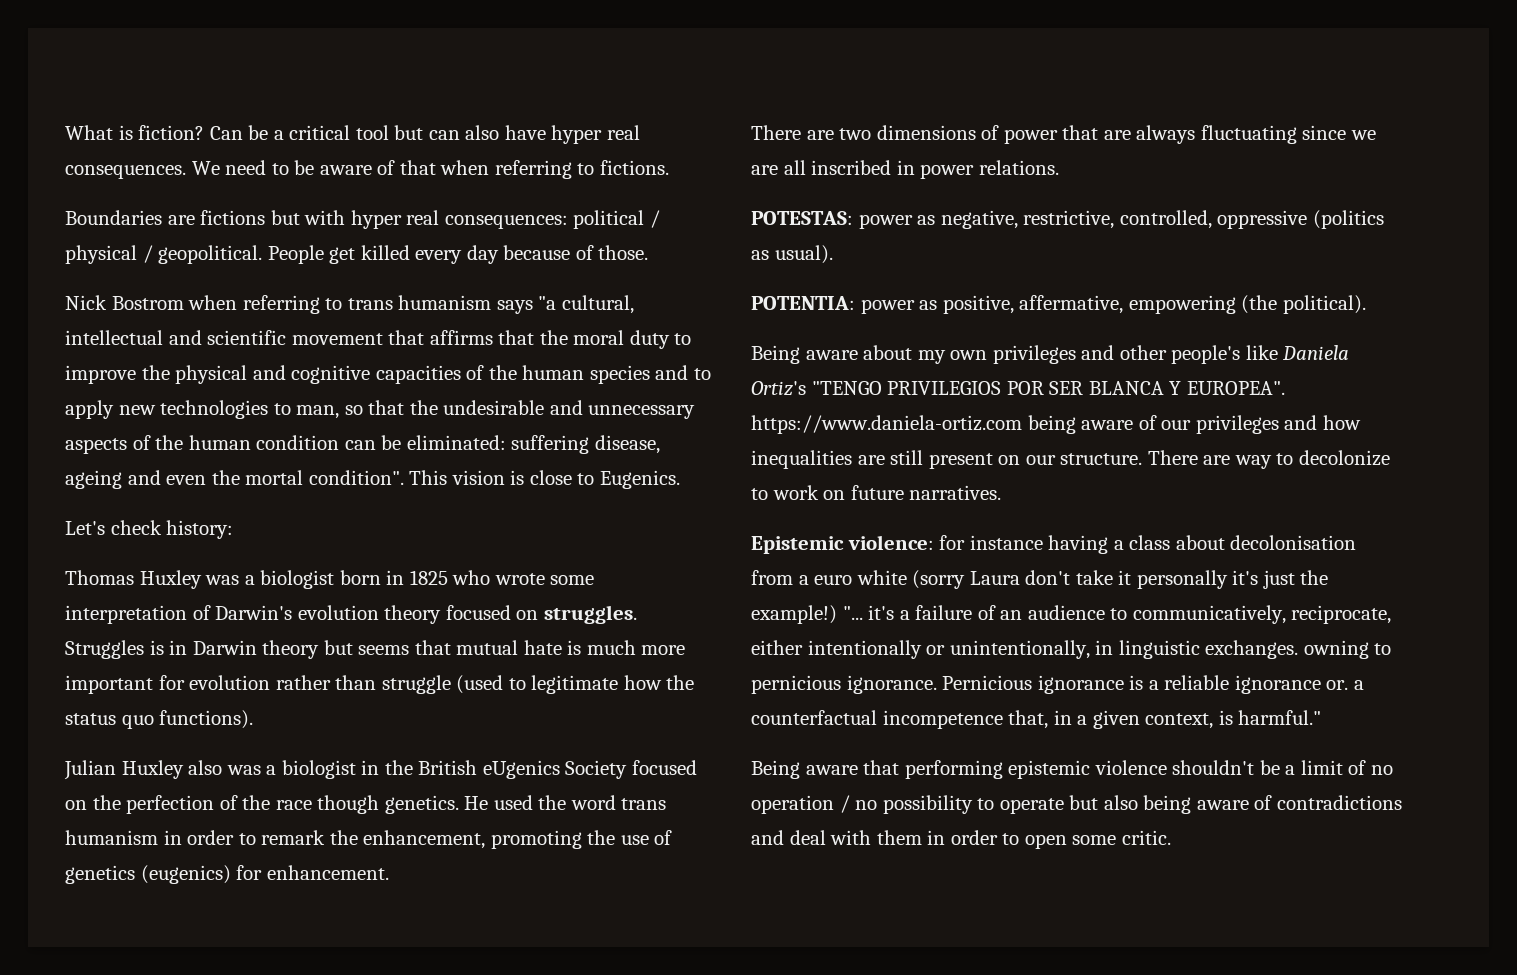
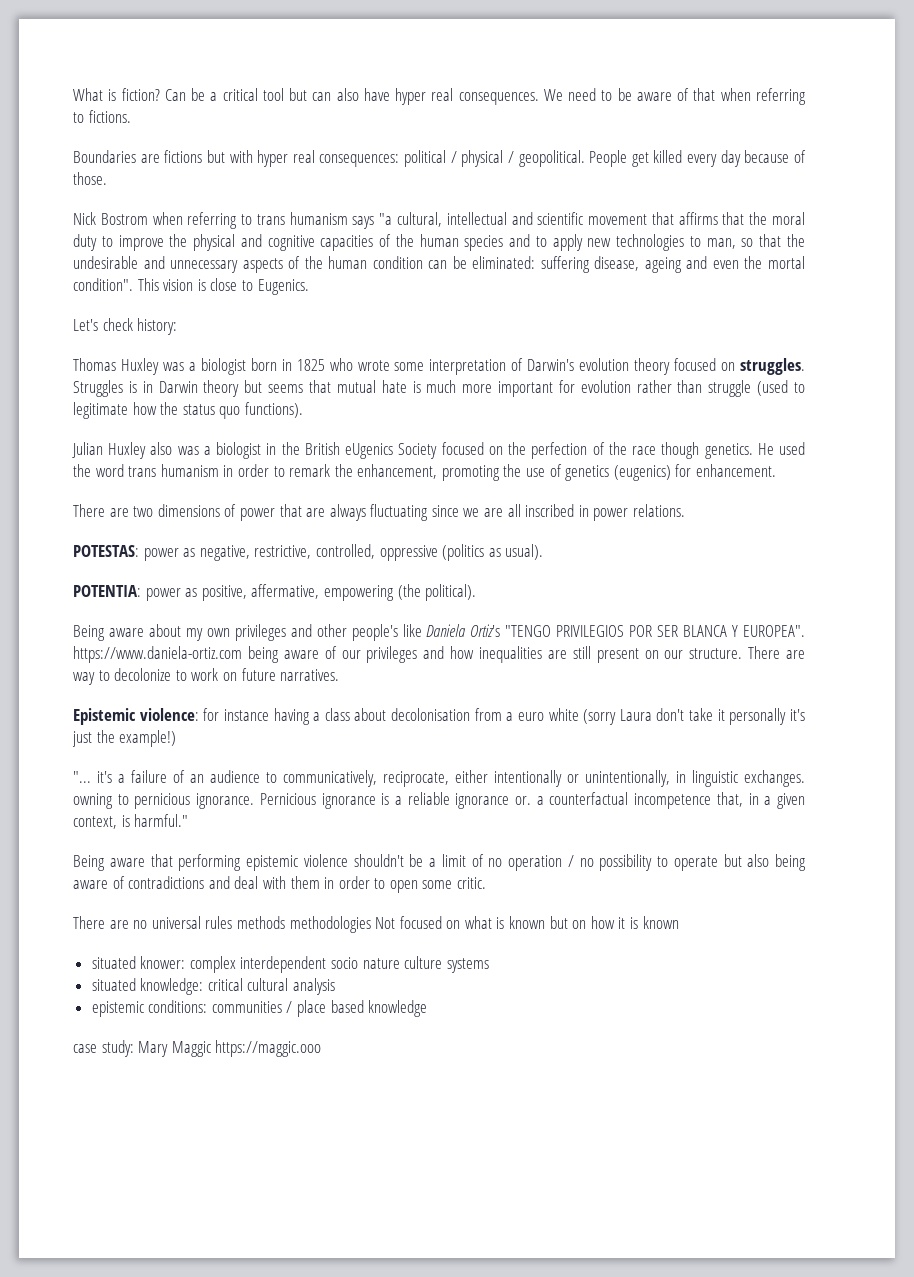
(837, 614) none -> (177, 738) //
(1171, 837) none -> [73,916,679,933] [91,956,489,973] [91,978,336,995] [91,1000,428,1017] [73,1040,322,1057] // There are no universal rules methods methodologies Not focused on what is known but on how it is known // situated knower: complex interdependent socio nature culture systems // situated knowledge: critical cultural analysis // epistemic conditions: communities / place based knowledge // case study: Mary Maggic https://maggic.ooo

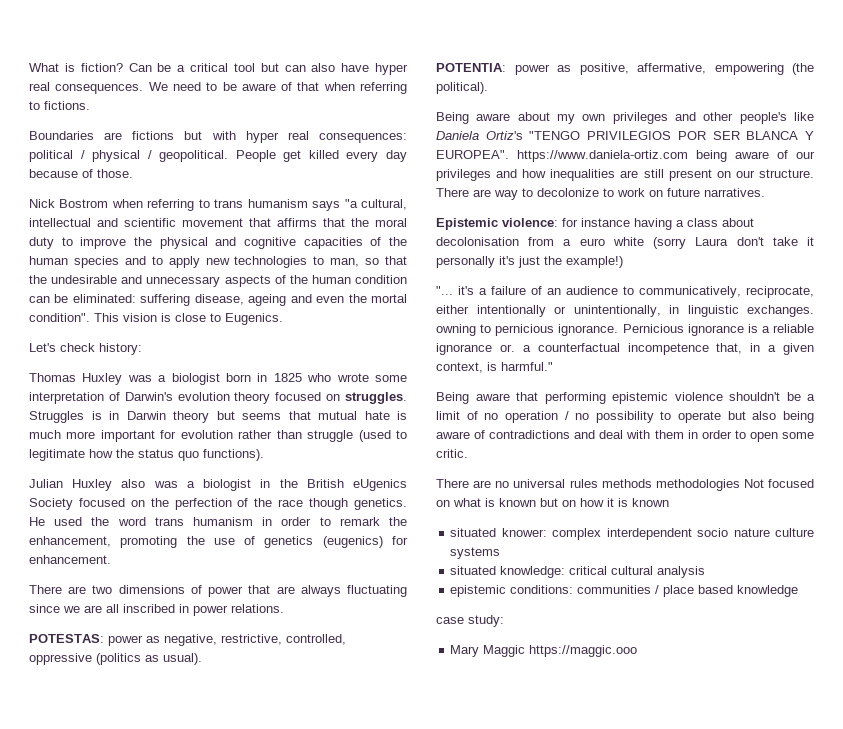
(134, 1048) none -> (504, 621) //

